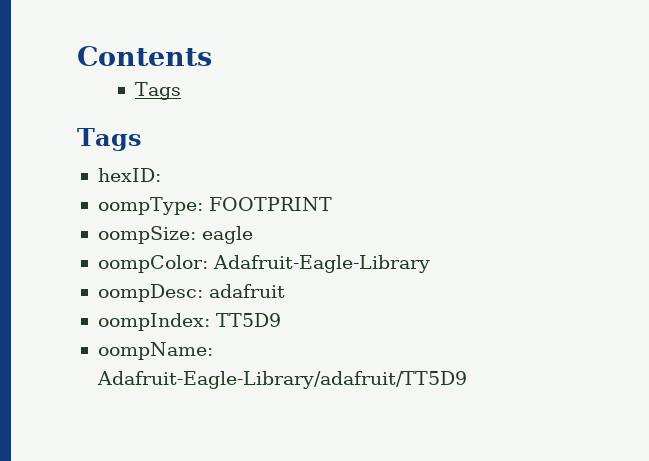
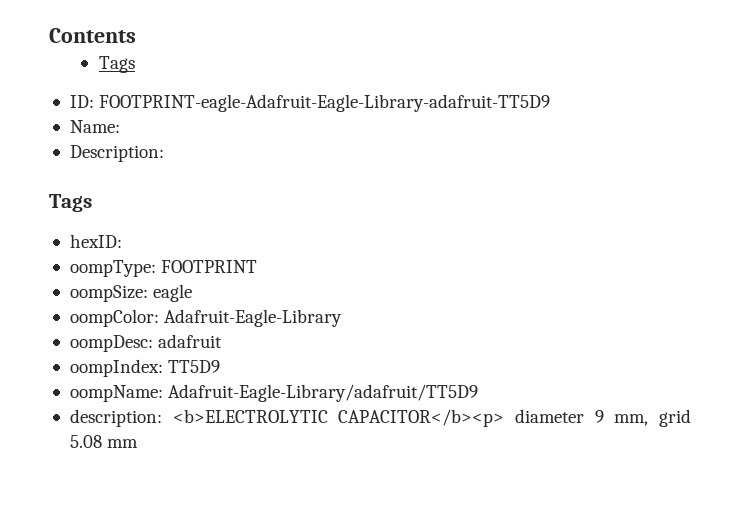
(182, 91) none -> [69,94,551,112] [69,120,120,133] [69,145,164,162] // ID: FOOTPRINT-eagle-Adafruit-Eagle-Library-adafruit-TT5D9 // Name: // Description:
(467, 380) none -> [69,409,692,427] [69,435,139,448] // description: <b>ELECTROLYTIC CAPACITOR</b><p> diameter 9 mm, grid 5.08 mm

